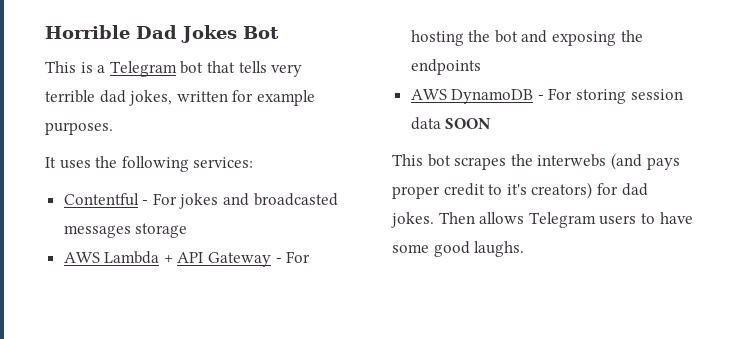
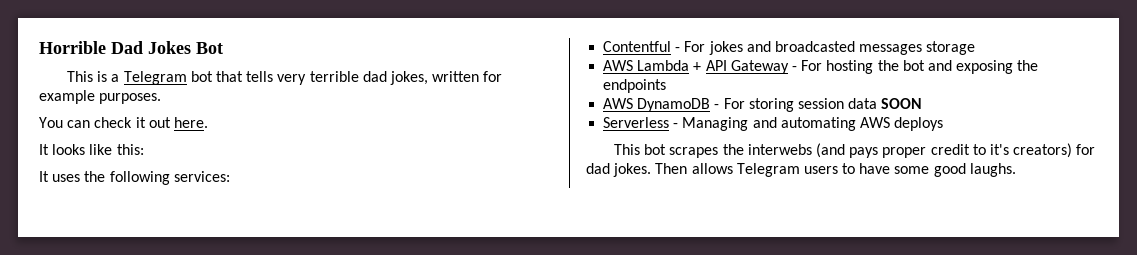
(113, 128) none -> [39,117,208,128] [39,144,144,155] // You can check it out here. // It looks like this:
(492, 123) none -> [603,117,944,131] // Serverless - Managing and automating AWS deploys

